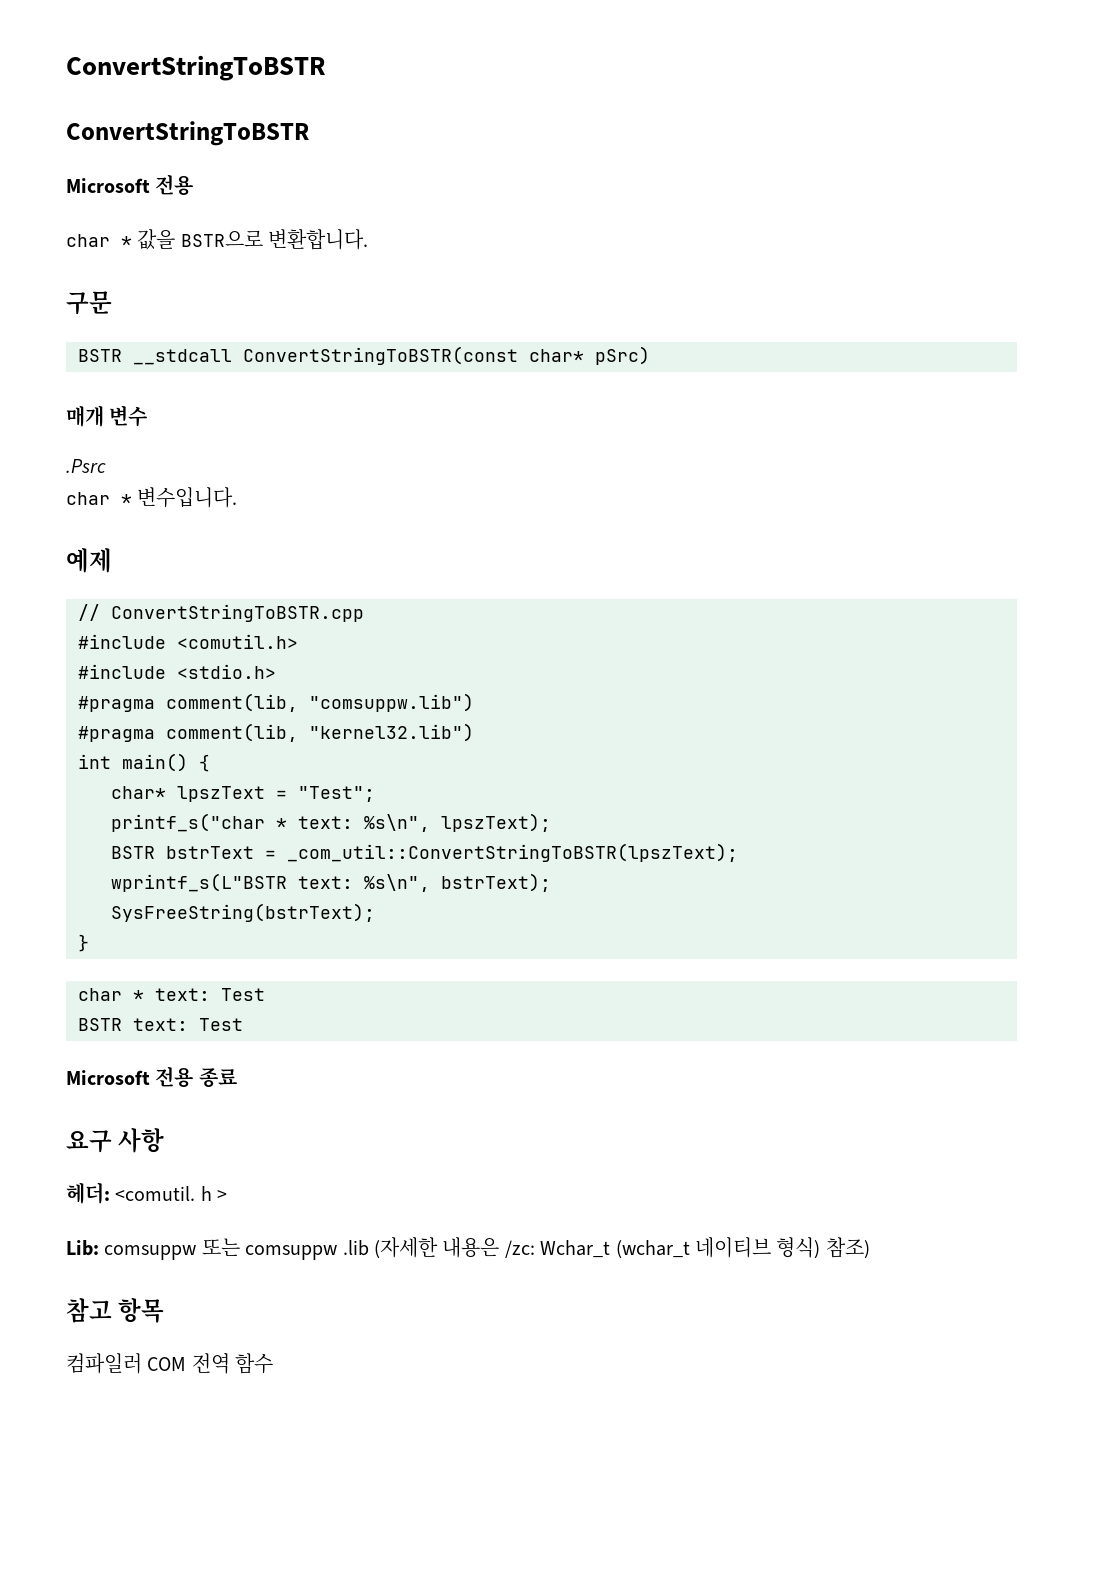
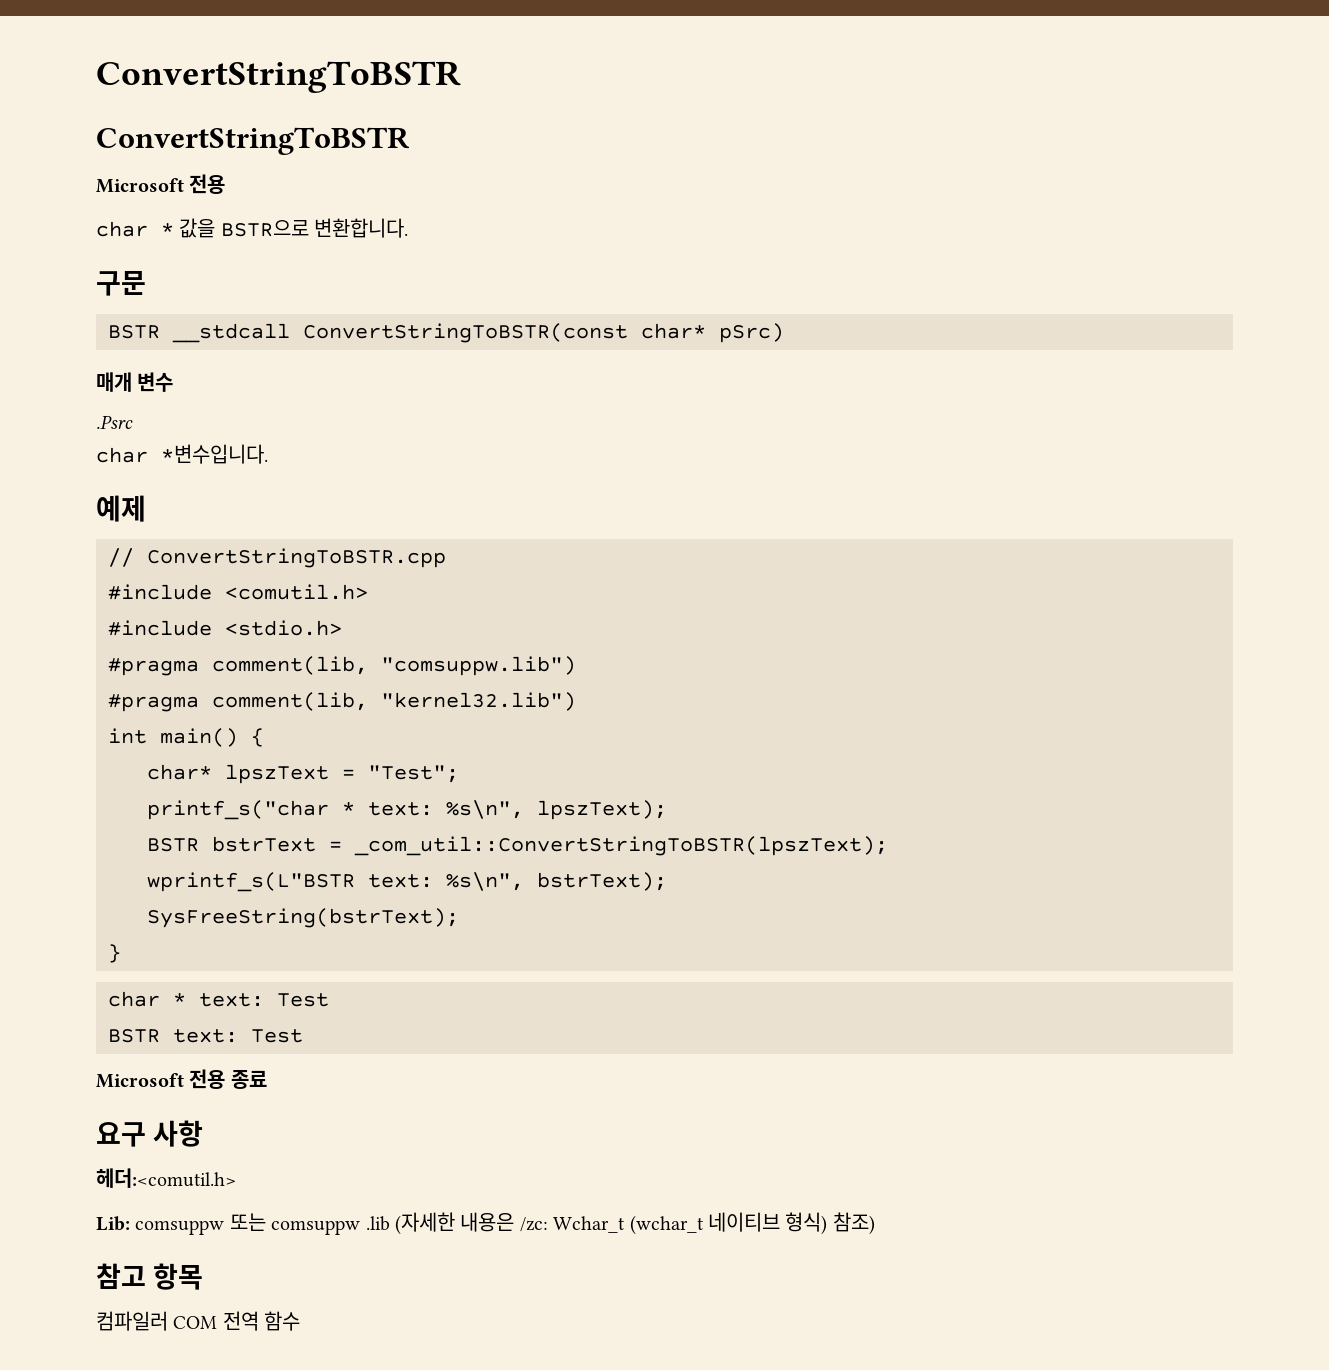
[121,487,238,508] * 변수입니다. -> [161,444,268,464] *변수입니다.
[66,1182,228,1204] 헤더: <comutil. h > -> [96,1168,236,1188] 헤더:<comutil.h>

